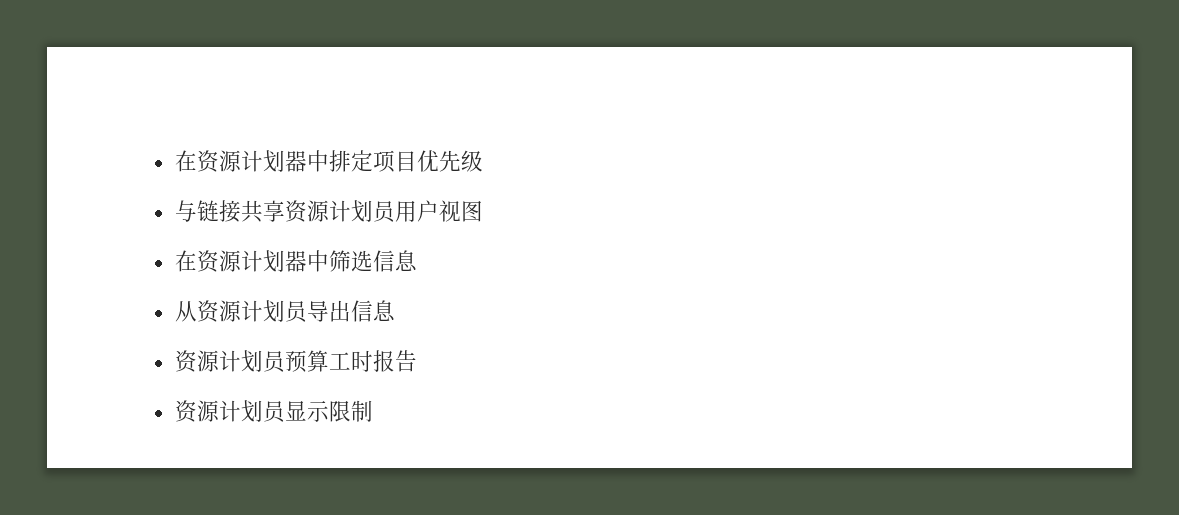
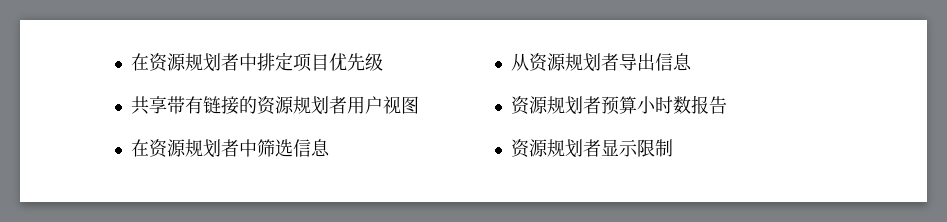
[174,150,307,173] 在资源计划器 -> [130,53,239,72] 在资源规划者
[174,200,396,223] 与链接共享资源计划员 -> [130,96,347,115] 共享带有链接的资源规划者
[240,250,307,272] 计划器 -> [184,139,239,158] 规划者
[240,300,308,323] 计划员 -> [564,53,619,72] 规划者
[218,350,373,373] 计划员预算工时 -> [546,96,691,115] 规划者预算小时数
[218,400,286,423] 计划员 -> [546,139,601,158] 规划者

